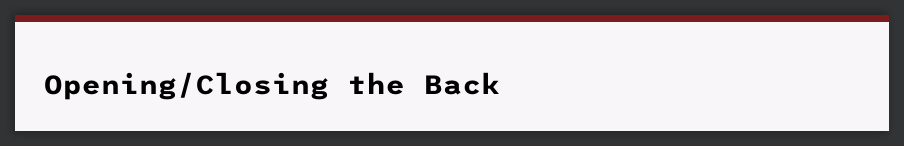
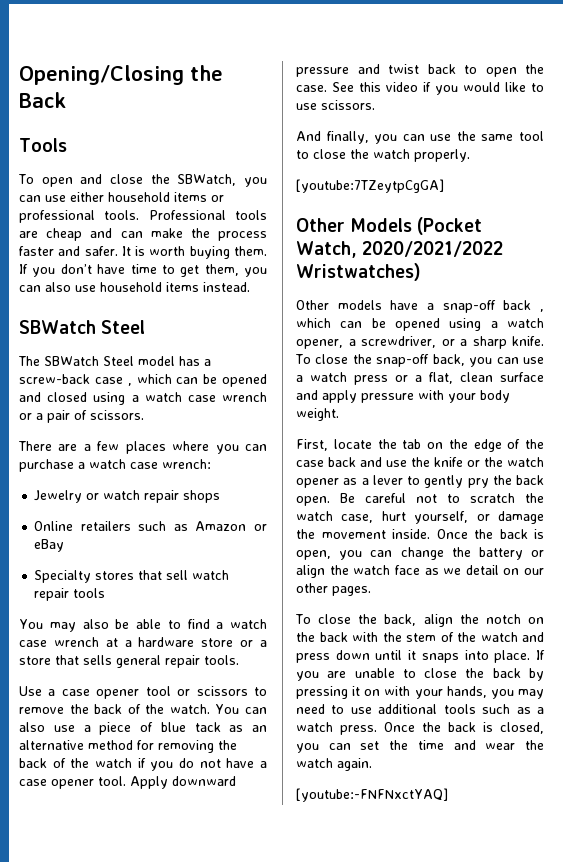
(500, 83) none -> [19,138,67,152] [18,174,267,187] [19,192,224,202] [19,210,267,223] [19,228,267,241] [19,246,267,259] [19,264,267,277] [19,282,250,292] [19,320,146,334] [18,356,211,366] [19,374,267,387] [19,392,267,405] [19,410,144,423] [18,441,267,454] [19,459,211,472] [34,490,221,503] [34,521,267,531] [34,539,65,552] [34,570,230,583] [34,588,106,601] [19,619,267,632] [19,637,267,647] [19,655,239,668] [19,686,267,699] [19,704,267,714] [19,722,267,735] [19,740,237,753] [19,758,267,771] [19,776,236,789] [296,64,544,77] [296,82,544,95] [296,100,375,110] [296,131,544,144] [296,149,470,162] [296,179,444,193] [296,217,483,235] [296,241,504,258] [296,263,421,281] [296,300,544,313] [296,318,544,331] [296,336,544,349] [295,354,544,367] [296,372,544,385] [296,390,510,403] [296,408,339,421] [296,439,544,452] [296,457,544,467] [296,475,544,488] [296,493,544,506] [296,511,544,524] [296,529,544,539] [296,547,544,560] [296,565,544,578] [296,583,371,596] [295,614,544,627] [296,632,544,642] [296,650,545,663] [296,668,544,681] [296,686,544,699] [296,704,544,714] [296,722,544,735] [296,740,544,753] [296,758,372,771] [296,788,448,802] // Tools // To open and close the SBWatch, you can use either household items or professional tools. Professional tools are cheap and can make the process faster and safer. It is worth buying them. If you don’t have time to get them, you can also use household items instead. // SBWatch Steel // The SBWatch Steel model has a screw-back case , which can be opened and closed using a watch case wrench or a pair of scissors. // There are a few places where you can purchase a watch case wrench: // Jewelry or watch repair shops // Online retailers such as Amazon or eBay // Specialty stores that sell watch repair tools // You may also be able to find a watch case wrench at a hardware store or a store that sells general repair tools. // Use a case opener tool or scissors to remove the back of the watch. You can also use a piece of blue tack as an alternative method for removing the back of the watch if you do not have a case opener tool. Apply downward pressure and twist back to open the case. See this video if you would like to use scissors. // And finally, you can use the same tool to close the watch properly. // [youtube:7TZeytpCgGA] // Other Models (Pocket Watch, 2020/2021/2022 Wristwatches) // Other models have a snap-off back , which can be opened using a watch opener, a screwdriver, or a sharp knife. To close the snap-off back, you can use a watch press or a flat, clean surface and apply pressure with your body weight. // First, locate the tab on the edge of the case back and use the knife or the watch opener as a lever to gently pry the back open. Be careful not to scratch the watch case, hurt yourself, or damage the movement inside. Once the back is open, you can change the battery or align the watch face as we detail on our other pages. // To close the back, align the notch on the back with the stem of the watch and press down until it snaps into place. If you are unable to close the back by pressing it on with your hands, you may need to use additional tools such as a watch press. Once the back is closed, you can set the time and wear the watch again. // [youtube:-FNFNxctYAQ]

